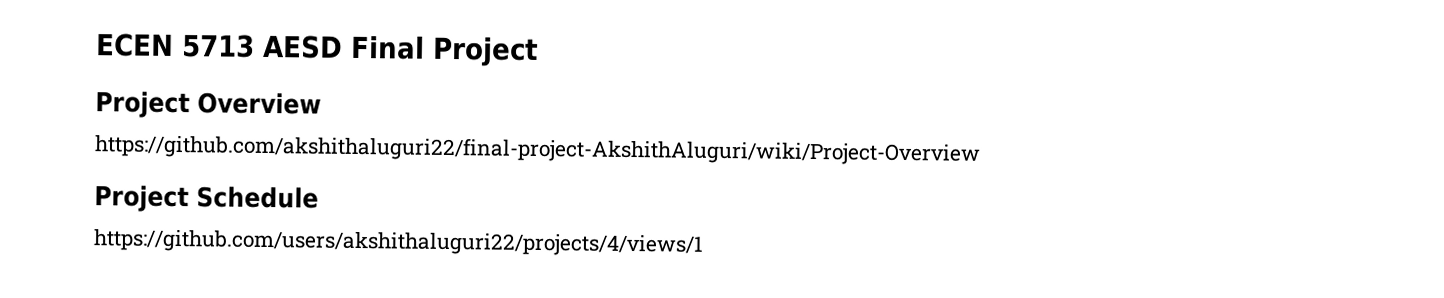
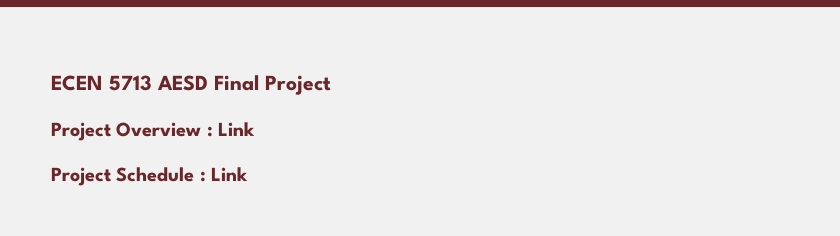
[94,134,981,166] // https://github.com/akshithaluguri22/final-project-AkshithAluguri/wiki/Project-Overview -> [206,122,256,137] : Link
[93,229,704,257] // https://github.com/users/akshithaluguri22/projects/4/views/1 -> [199,167,249,182] : Link

